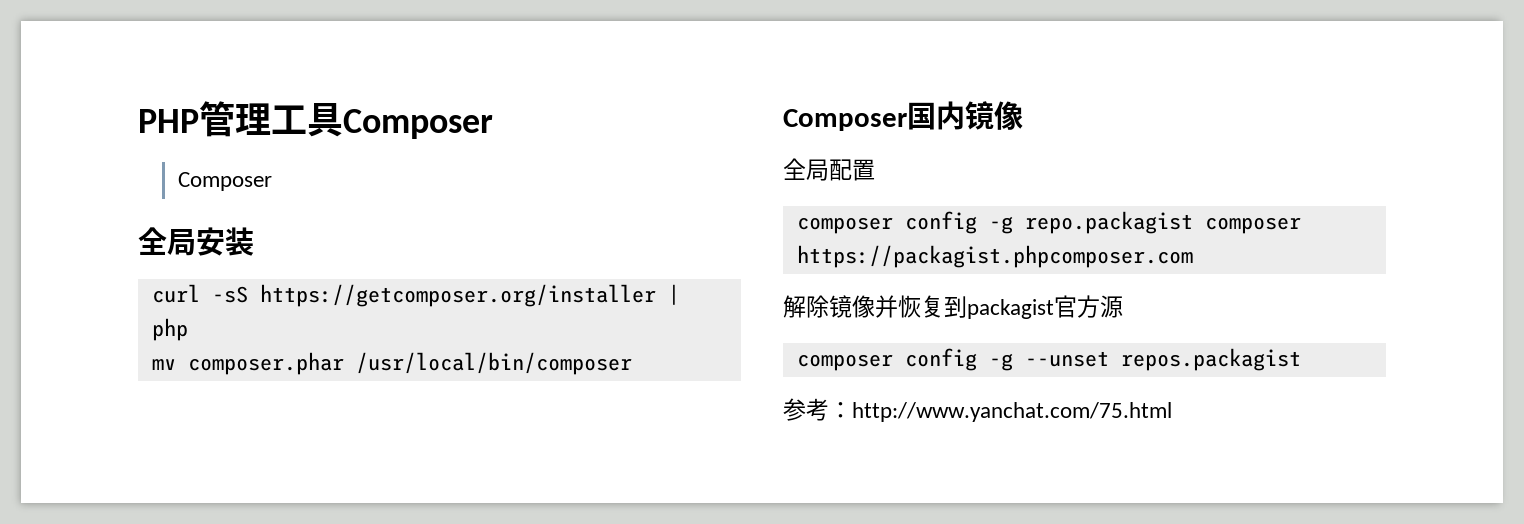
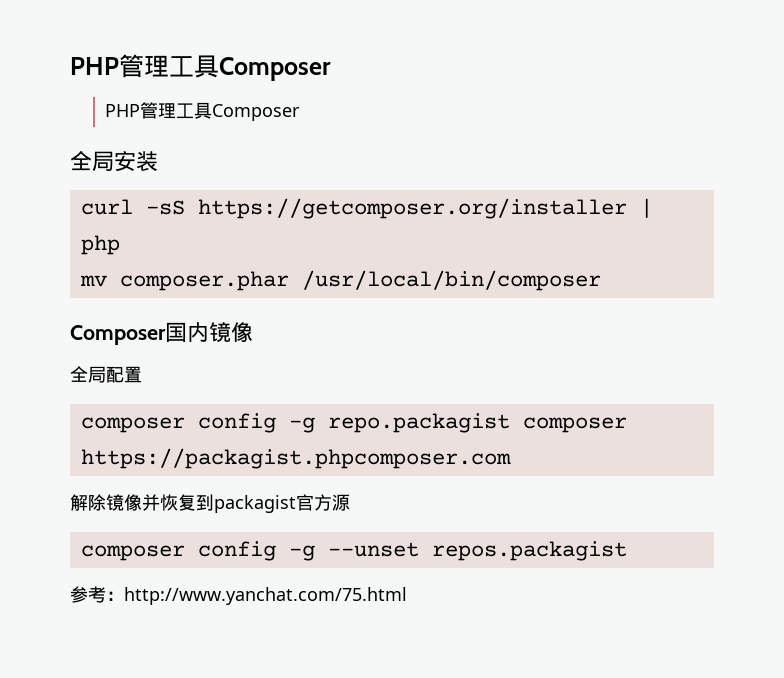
[138,101,493,139] PHP管理工具Composer // -> [70,54,331,81] [105,102,213,119] PHP管理工具Composer // PHP管理工具

